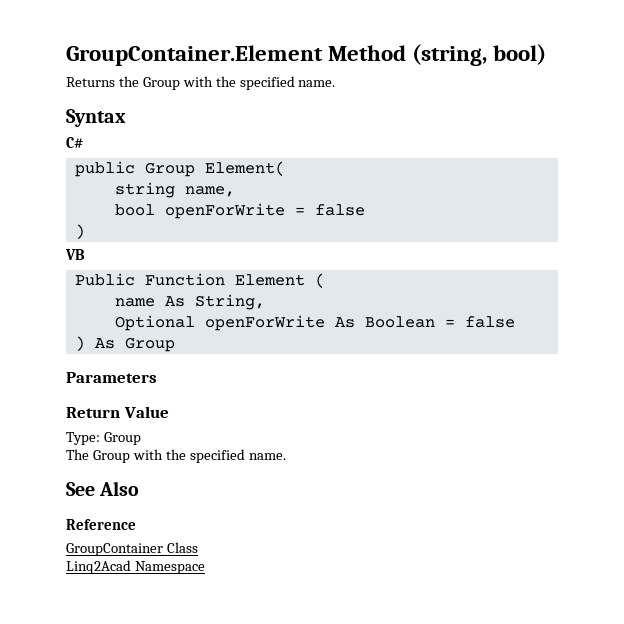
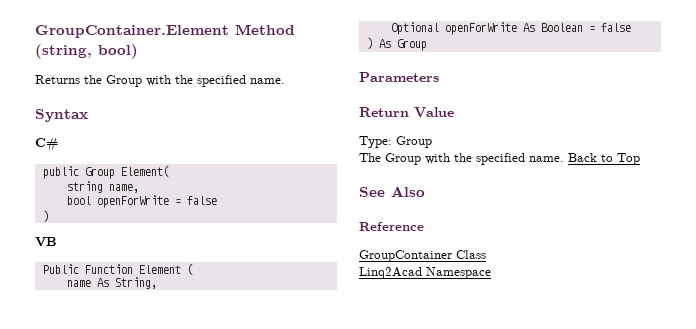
(286, 456) none -> [568,153,640,165] Back to Top

